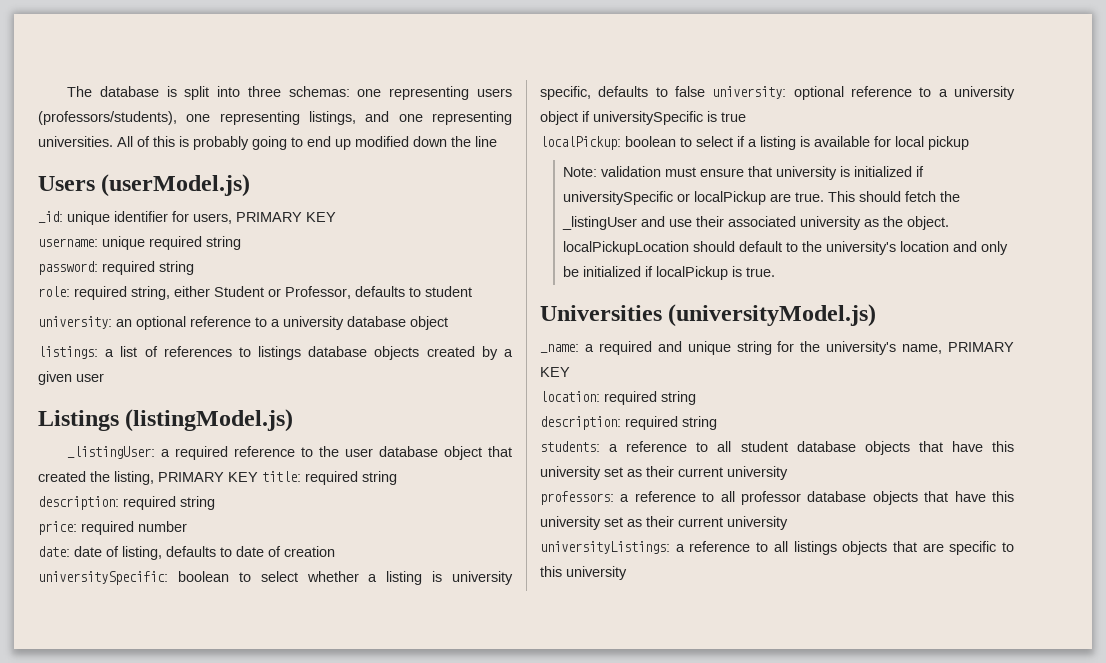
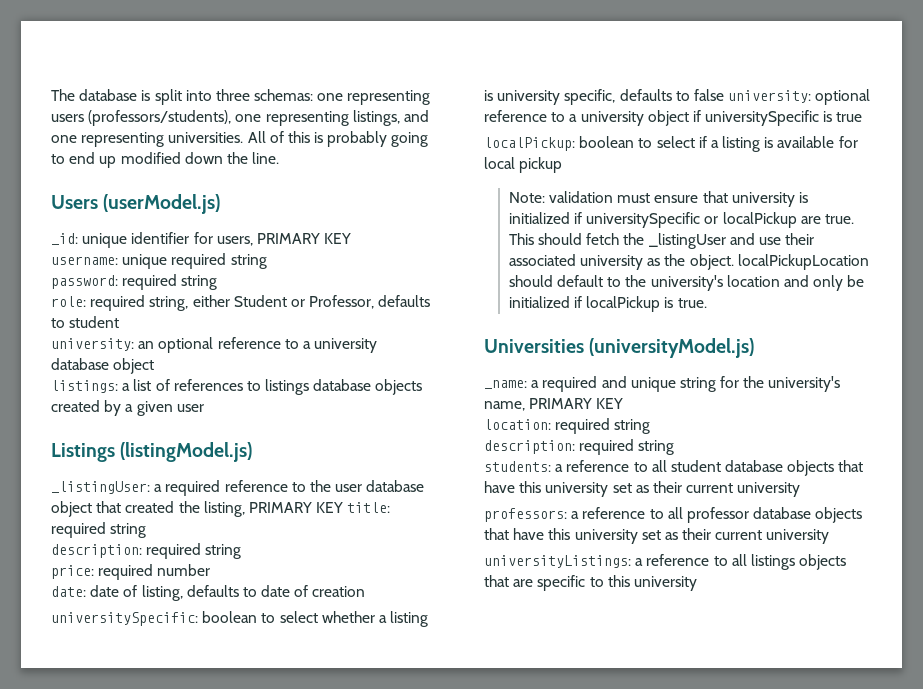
[475,136,497,147] line -> [252,152,280,164] line.

